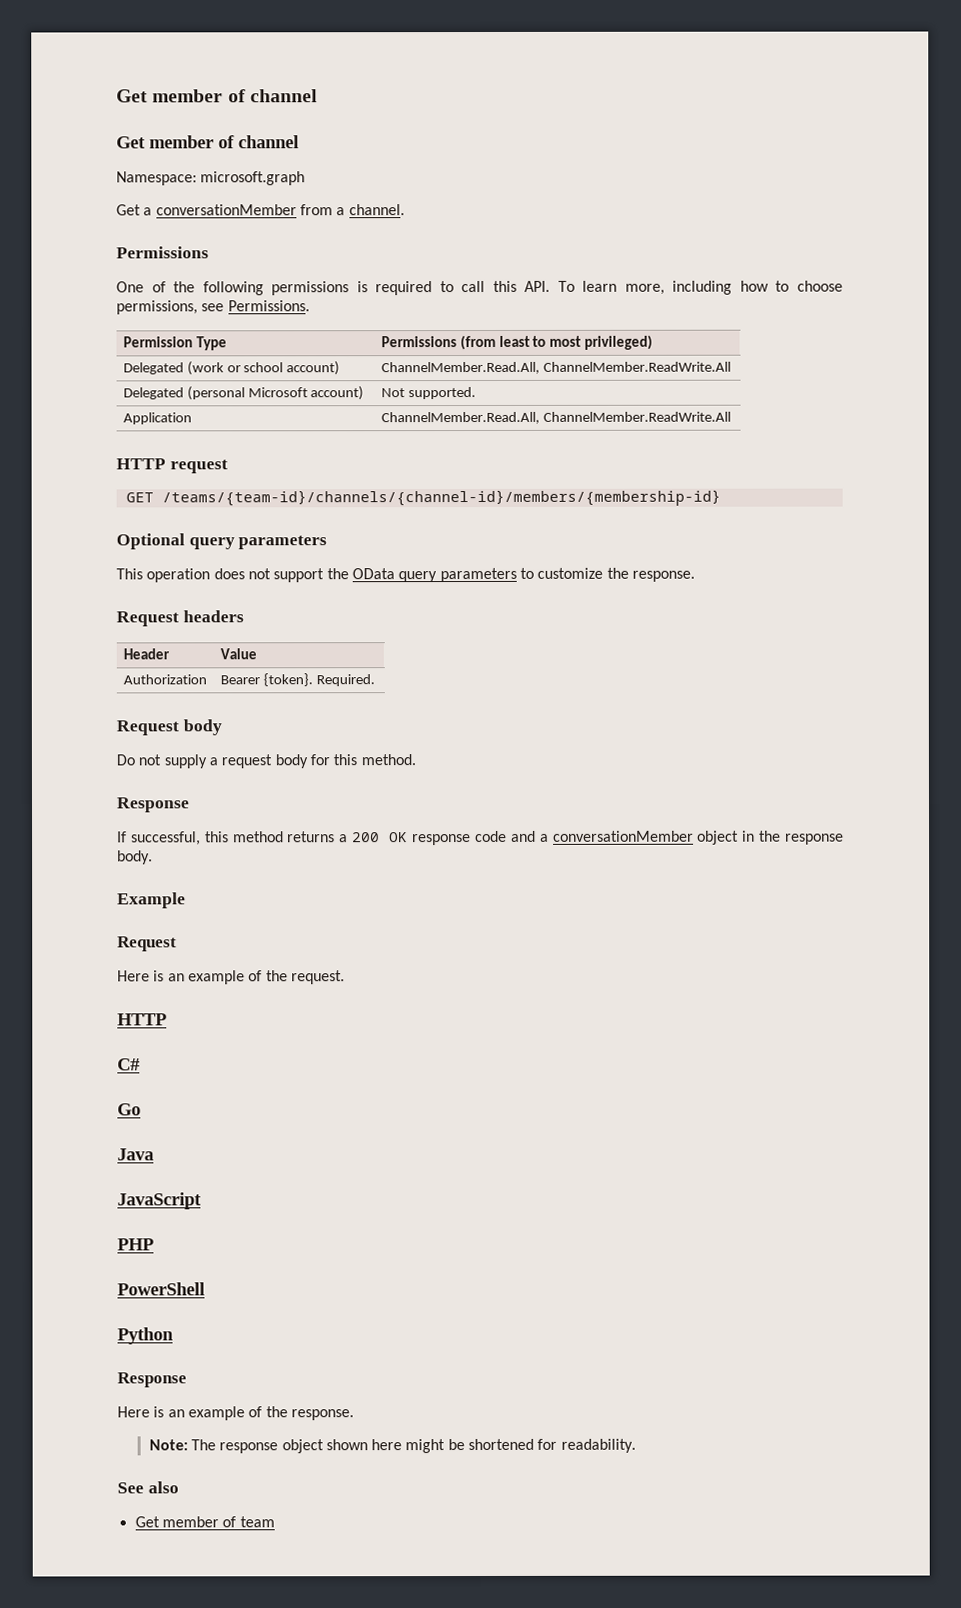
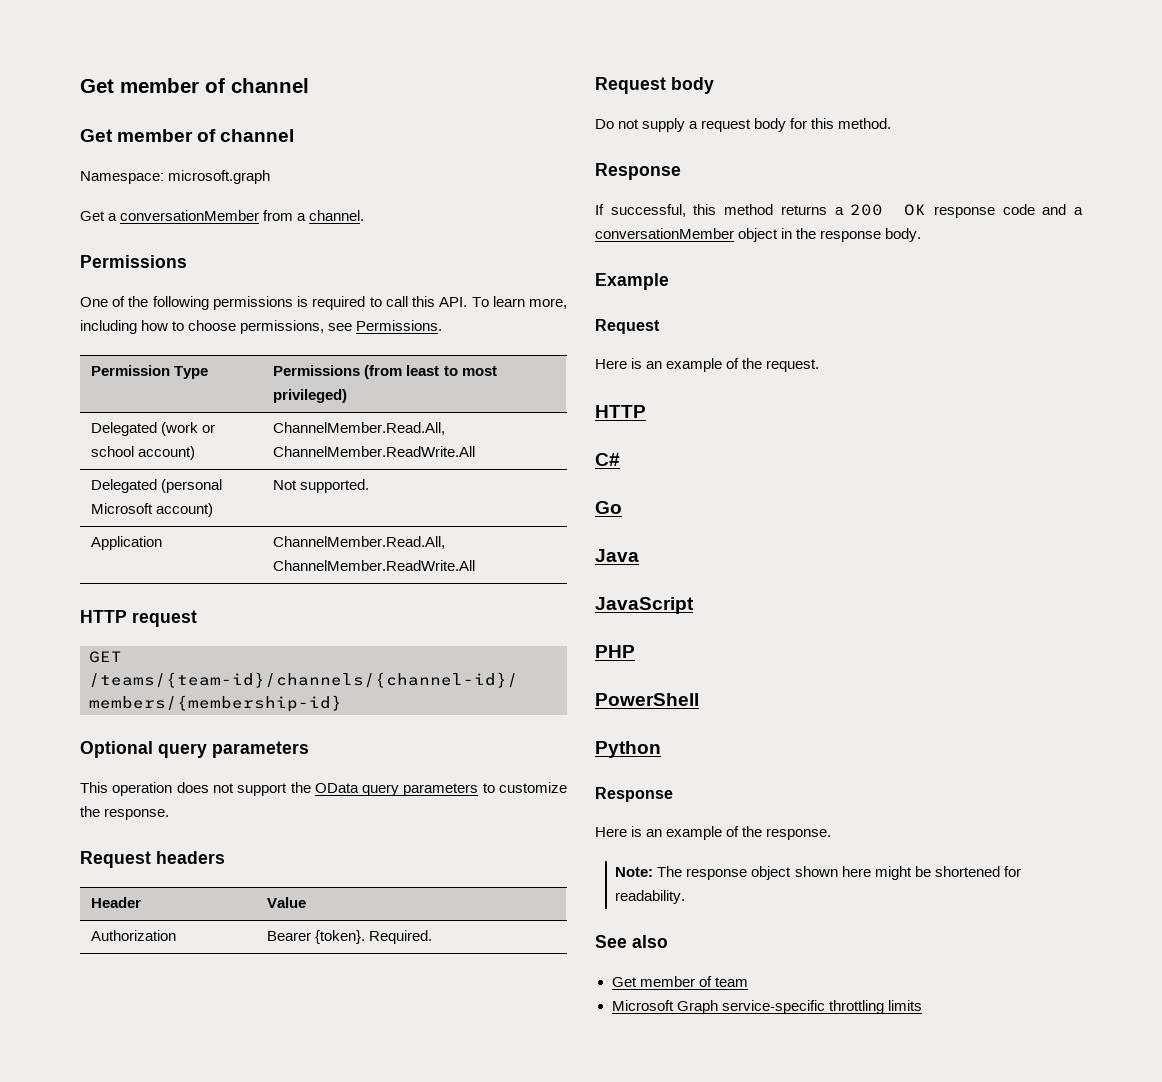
(275, 1522) none -> [611,1000,922,1014] // Microsoft Graph service-specific throttling limits

